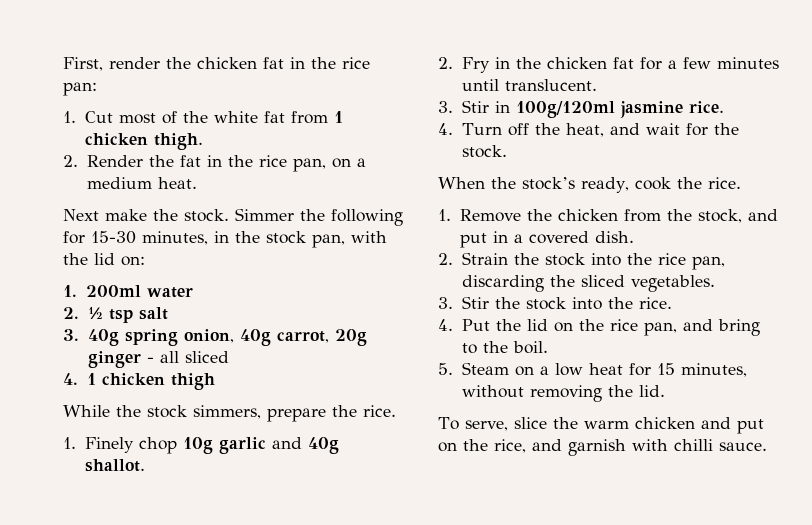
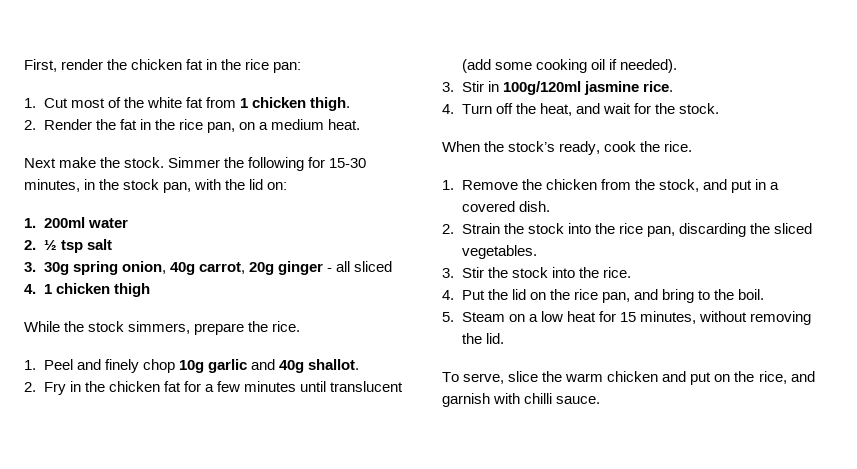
[87,329,119,346] 40g -> [43,262,69,275] 30g
[84,437,134,453] Finely -> [43,359,140,373] Peel and finely
[504,79,597,91] translucent. -> [330,381,404,392] [461,59,678,73] translucent (add some cooking oil if needed).

